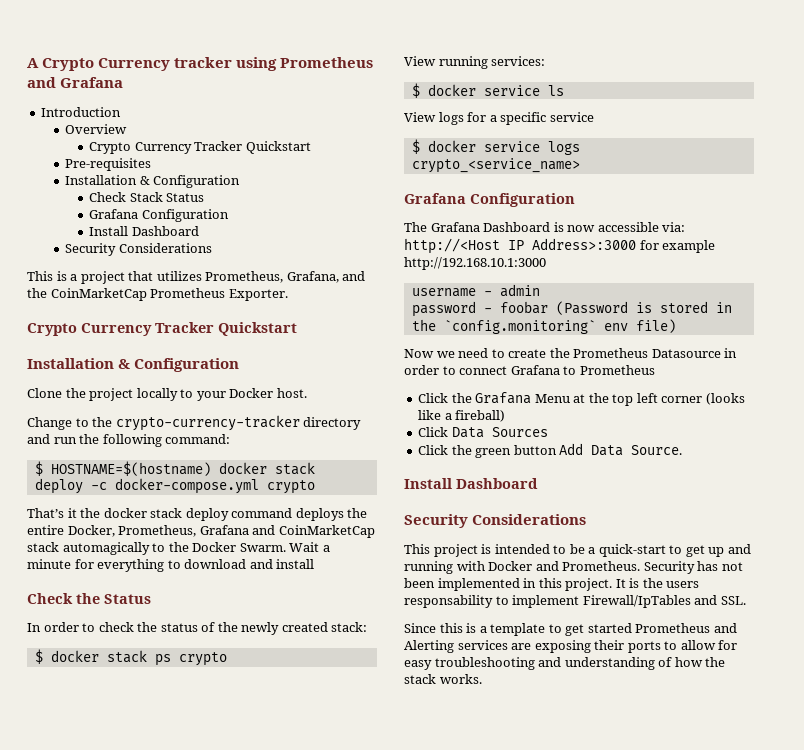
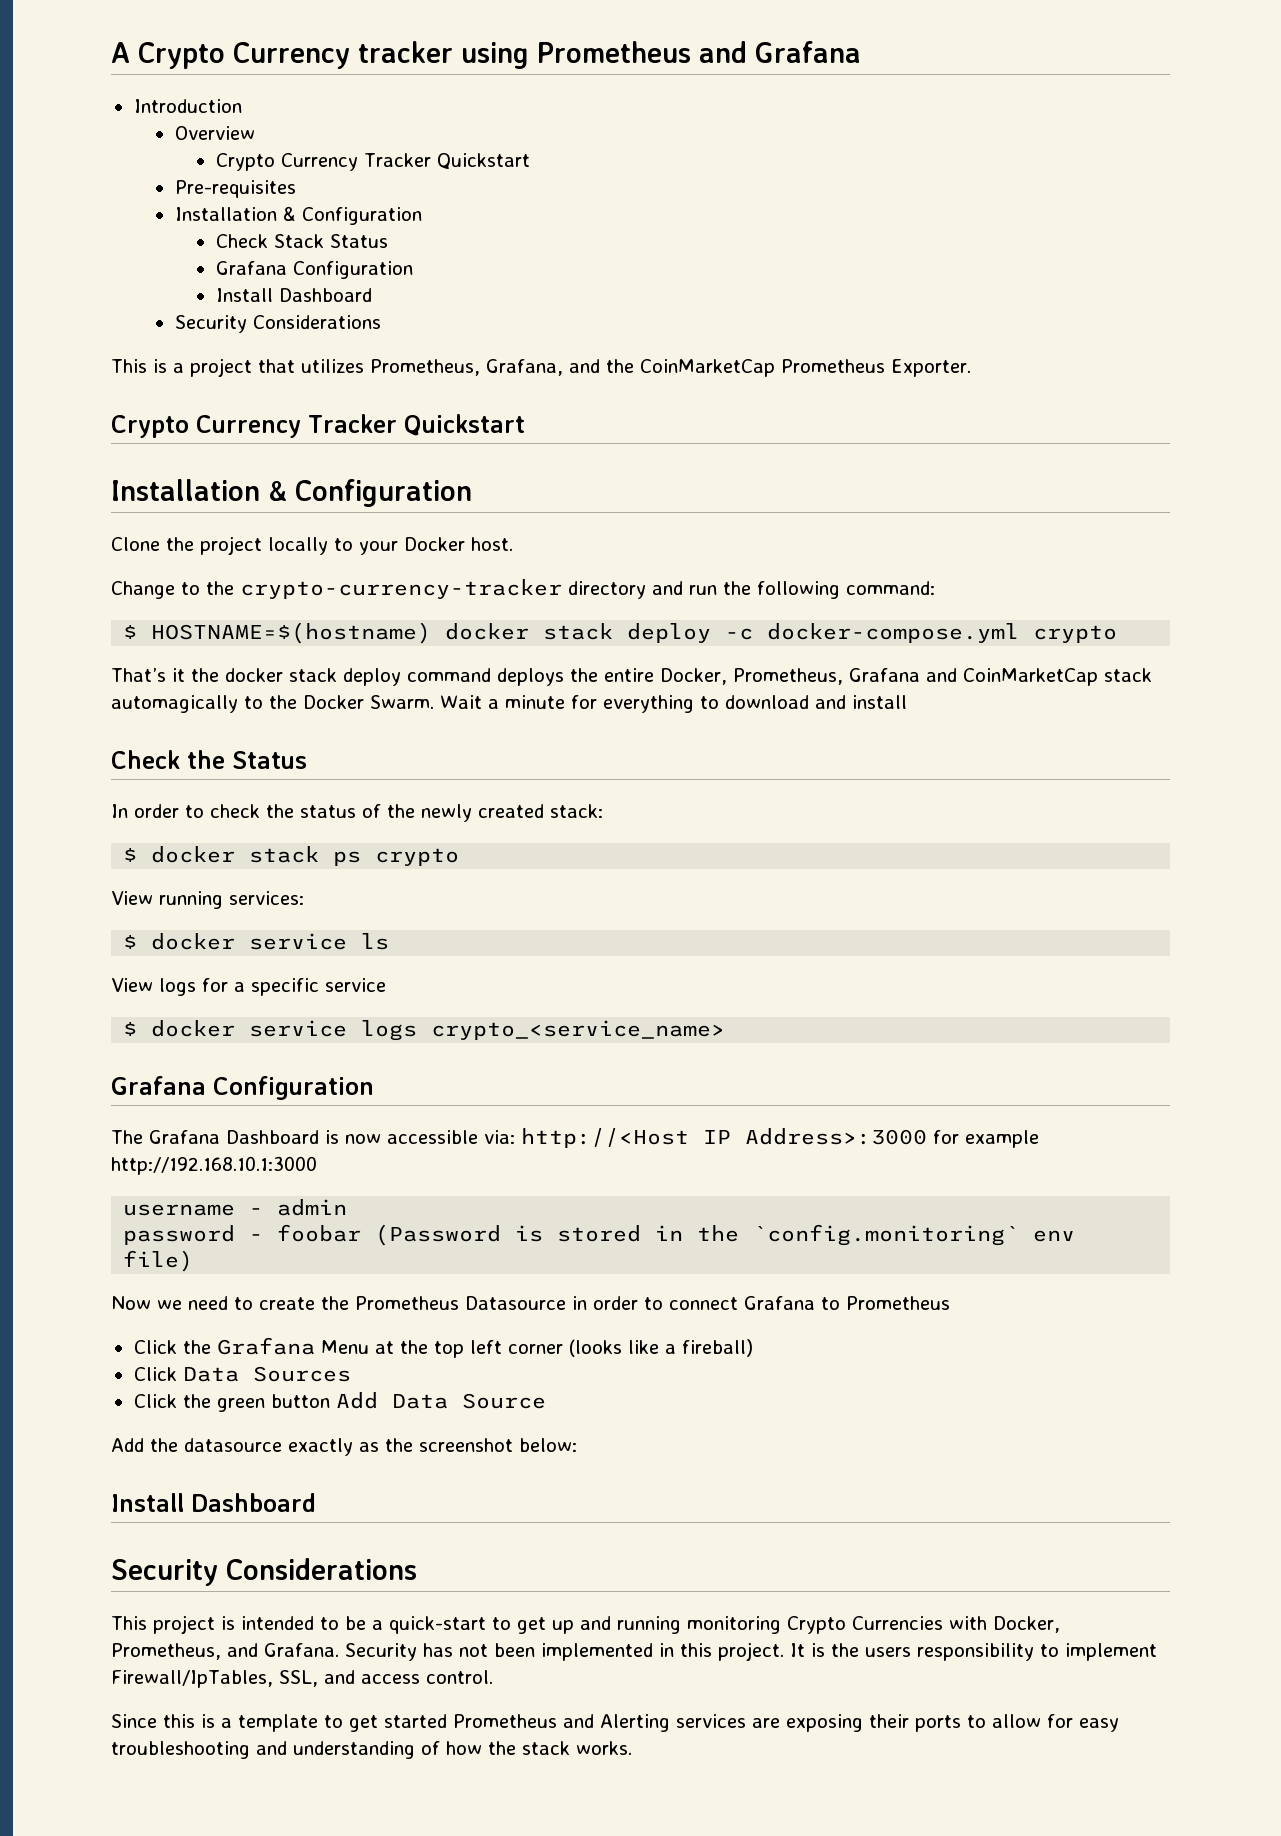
[631,445,683,455] Source. -> [461,1393,546,1409] [111,1438,577,1456] Source // Add the datasource exactly as the screenshot below:
[456,561,641,571] with Docker and Prometheus. -> [687,1616,1060,1634] [111,1643,339,1660] monitoring Crypto Currencies with Docker, Prometheus, and Grafana.
[404,595,493,608] responsability -> [917,1643,1034,1661] responsibility
[582,595,746,608] Firewall/IpTables and SSL. -> [111,1670,493,1688] Firewall/IpTables, SSL, and access control.

